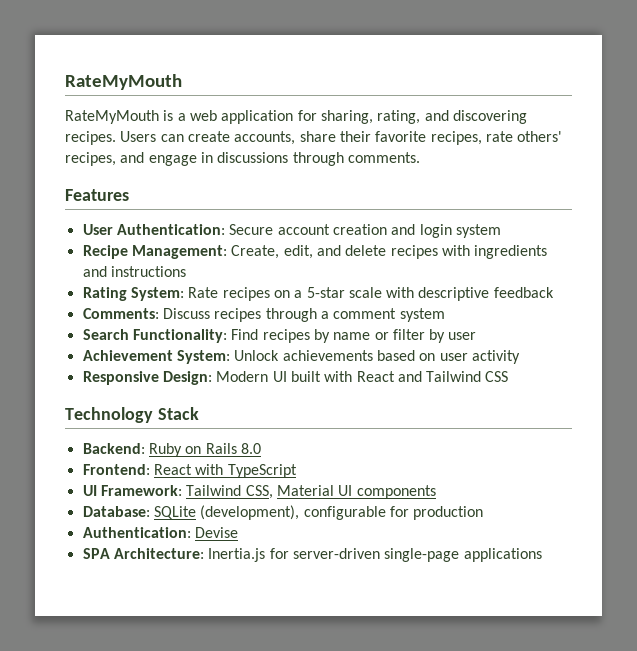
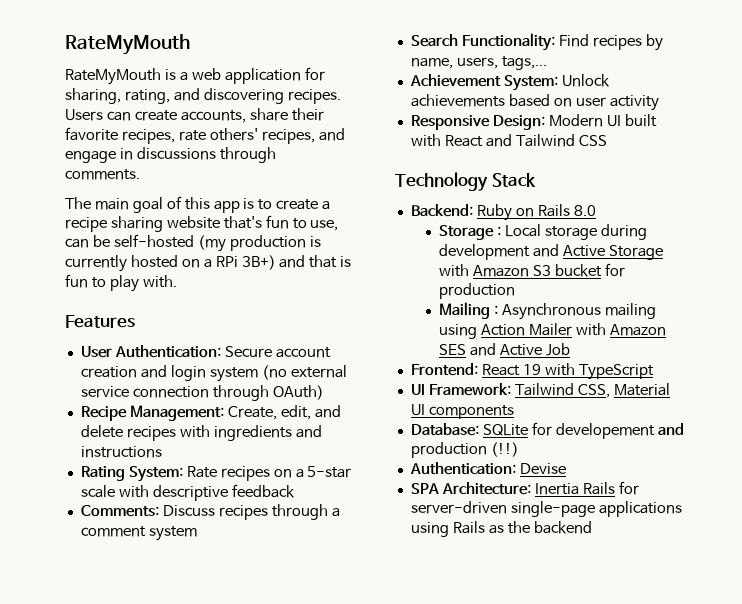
(420, 157) none -> [65,196,331,213] [65,215,339,232] [65,234,321,252] [65,255,352,272] [65,274,177,292] // The main goal of this app is to create a recipe sharing website that's fun to use, can be self-hosted (my production is currently hosted on a RPi 3B+) and that is fun to play with.
(501, 231) none -> [261,365,347,380] [80,385,324,401] (no external service connection through OAuth)
[333,329,477,343] name or filter by user -> [410,56,547,70] name, users, tags,...
(261, 448) none -> [438,224,647,240] [438,244,663,260] [438,263,625,277] [438,283,515,299] [438,302,656,320] [438,323,666,339] [438,343,570,356] // Storage : Local storage during development and Active Storage with Amazon S3 bucket for production // Mailing : Asynchronous mailing using Action Mailer with Amazon SES and Active Job
(192, 469) none -> [522,364,541,375] 19
[200,505,484,520] (development), configurable for production -> [531,422,684,439] [410,442,519,458] for developement and production (!!)
[208,548,266,562] Inertia.js -> [534,482,615,495] Inertia Rails
(542, 555) none -> [410,521,592,537] using Rails as the backend

